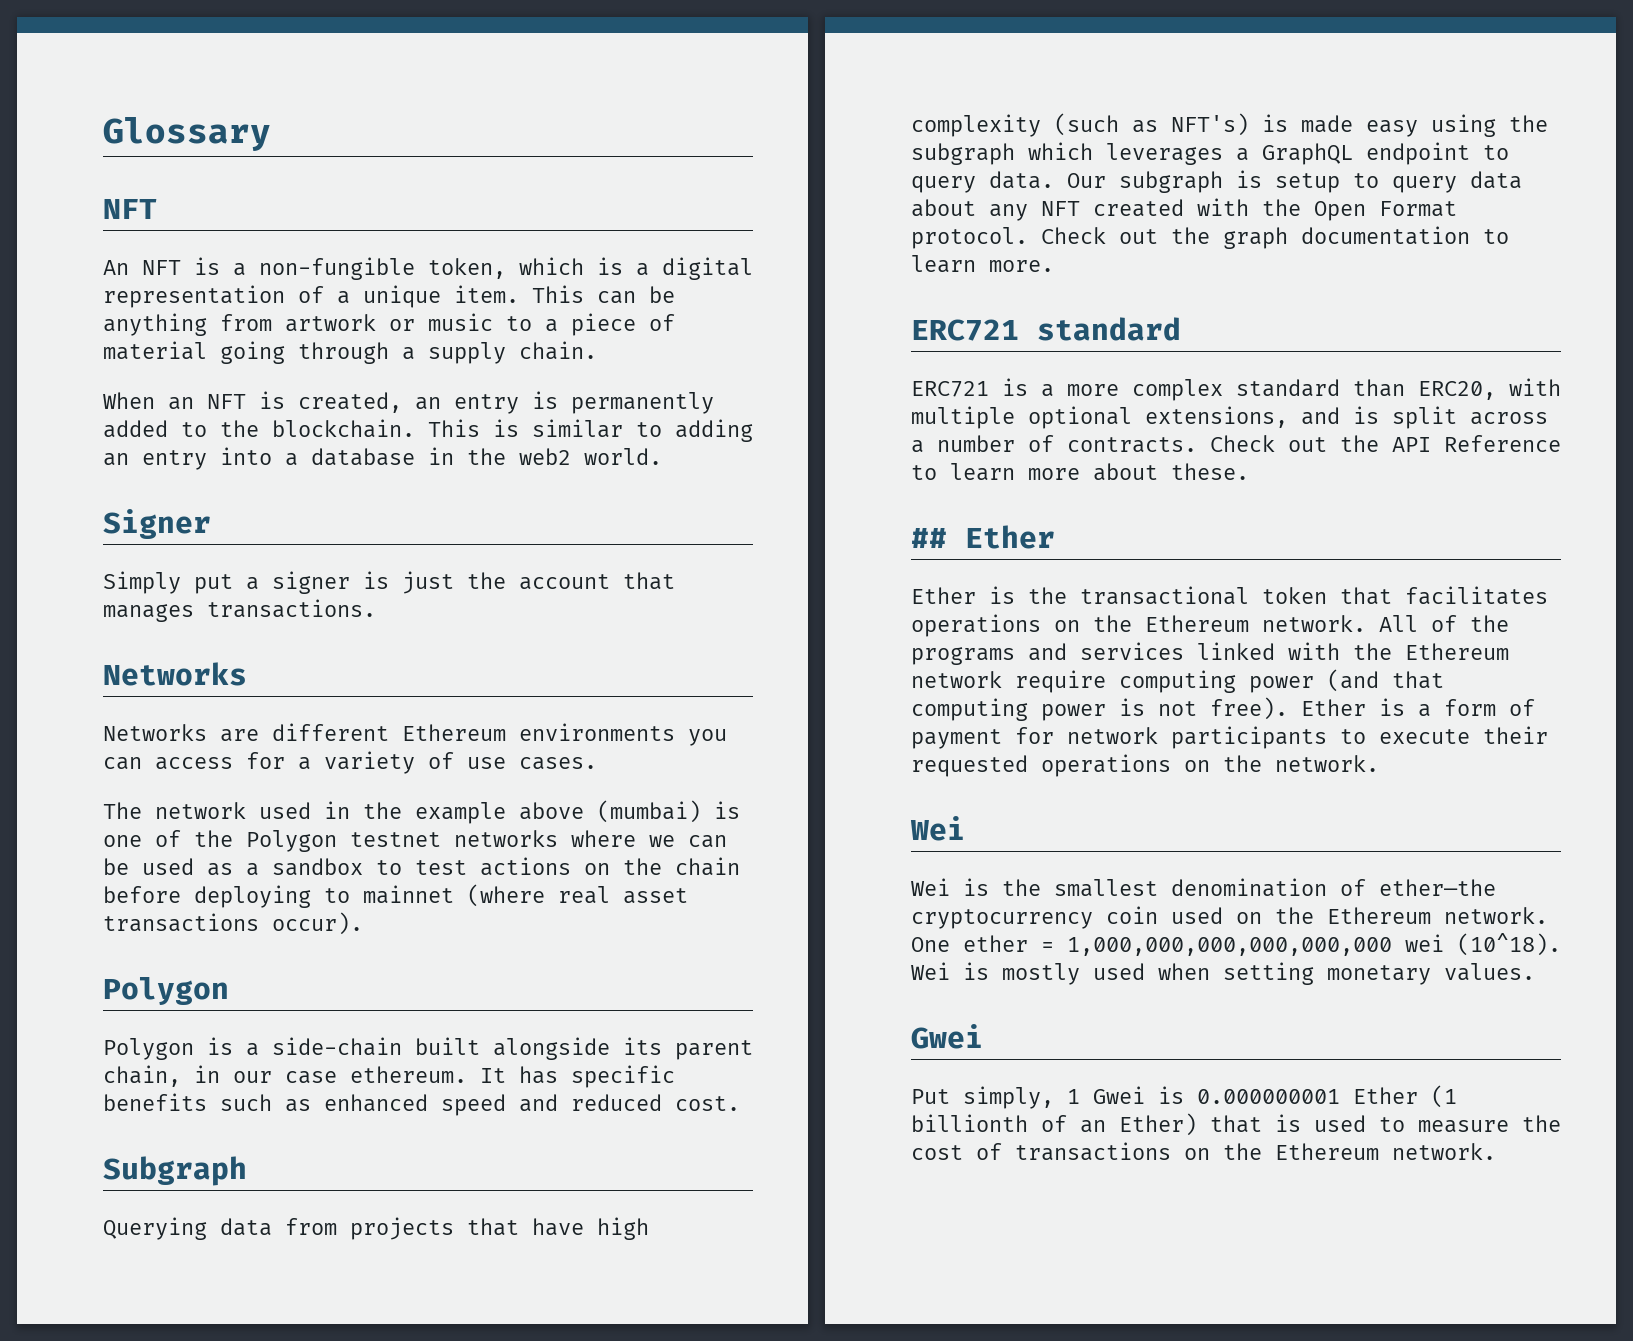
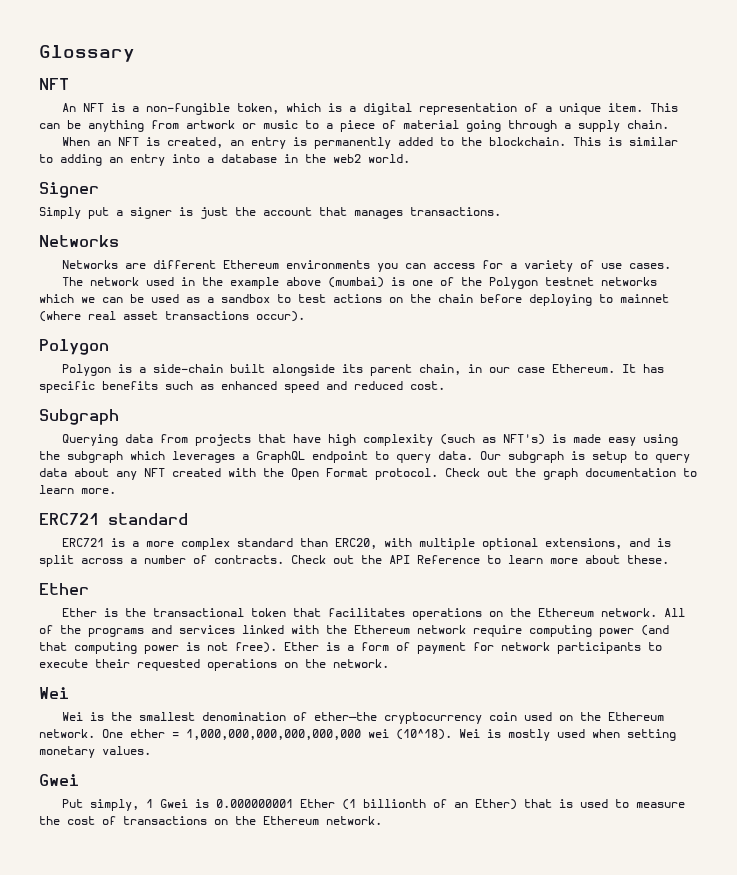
[571,830,636,847] where -> [39,294,74,303] which
[350,1066,467,1083] ethereum. -> [551,364,615,373] Ethereum.
[911,528,947,548] ## -> (669, 559) none

